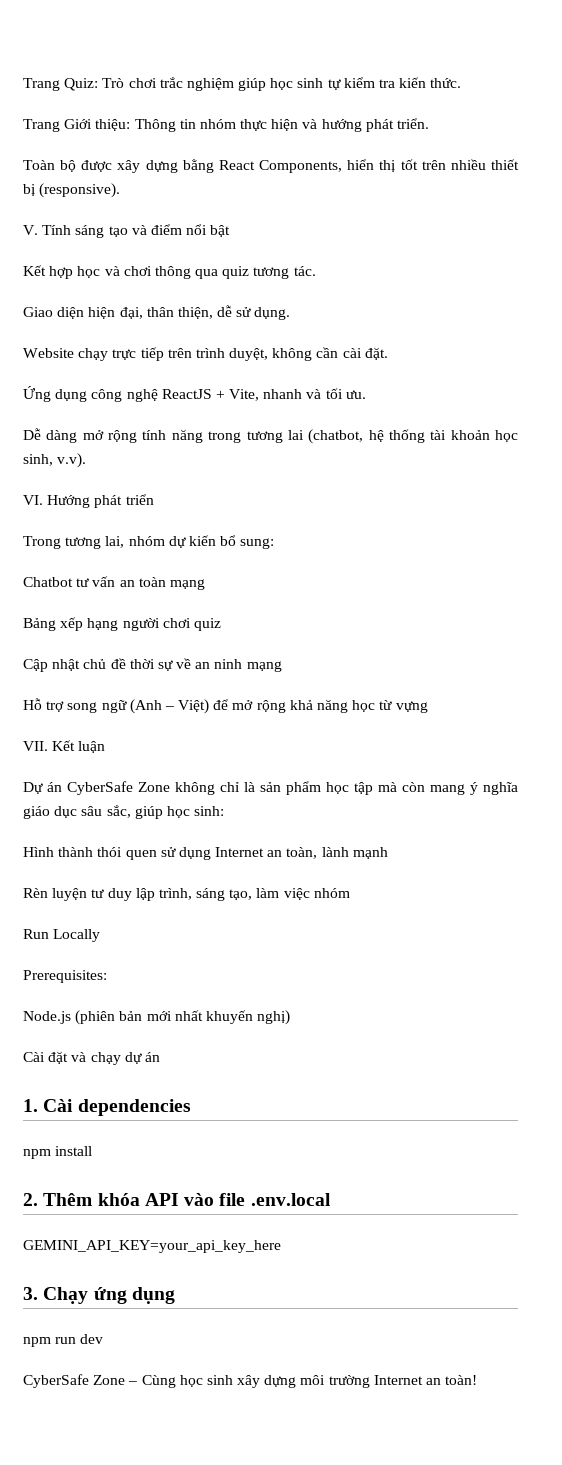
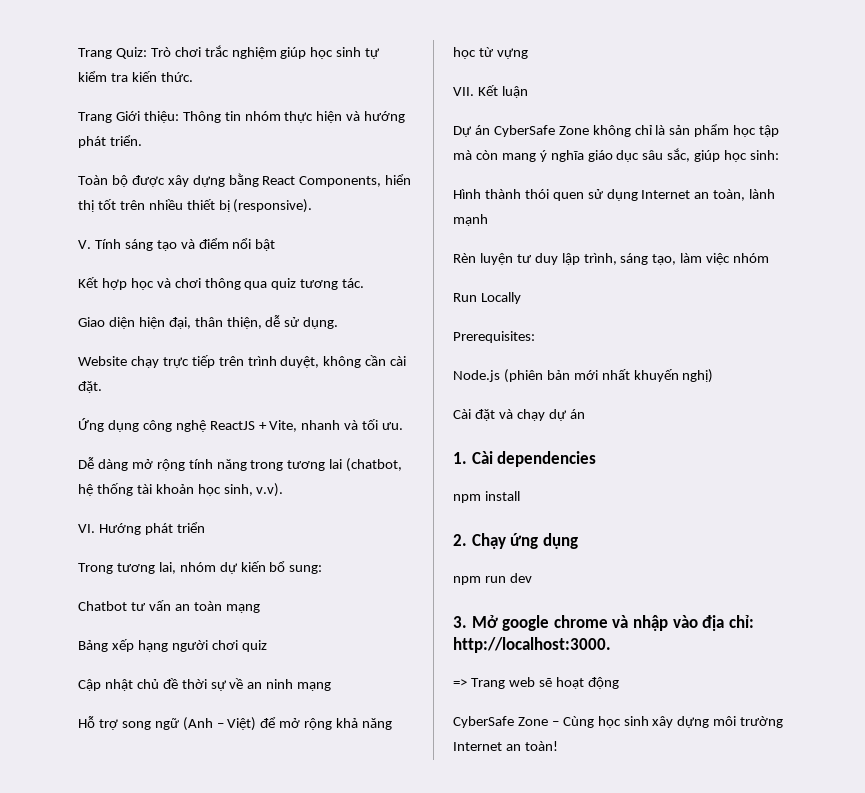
[43,1193,331,1206] [23,1240,281,1253] [23,1287,38,1300] Thêm khóa API vào file .env.local // GEMINI_API_KEY=your_api_key_here // 3. -> (467, 540) none
(104, 1339) none -> [453,615,754,631] [453,637,611,653] [453,677,619,689] // 3. Mở google chrome và nhập vào địa chỉ: http://localhost:3000. // => Trang web sẽ hoạt động

